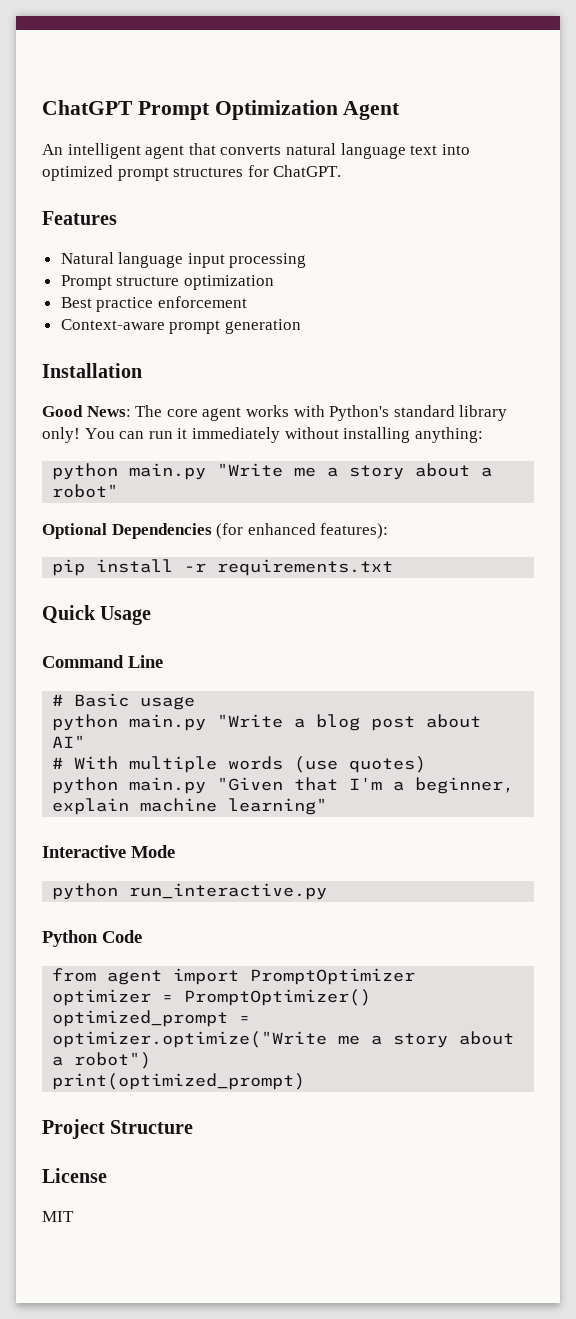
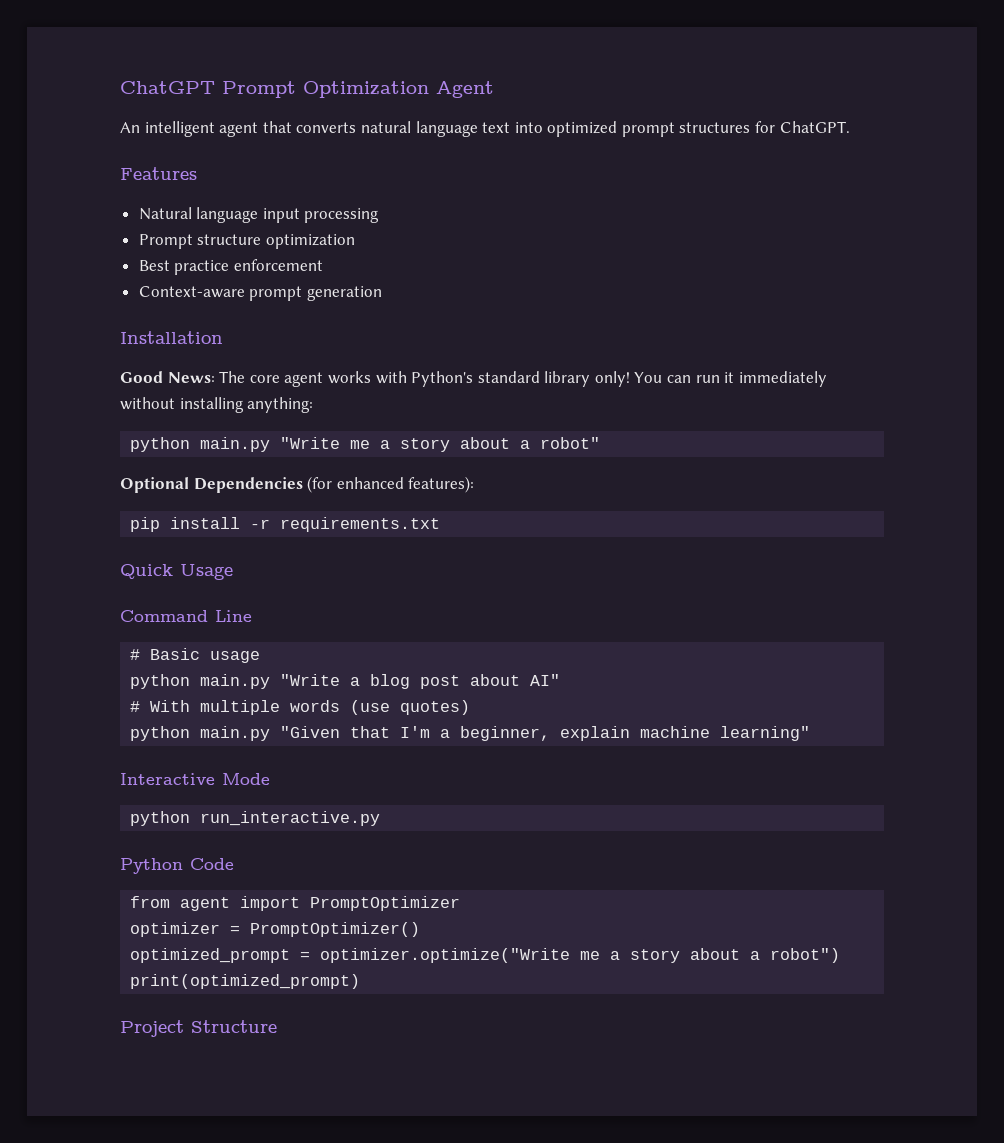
[42,1168,107,1183] [42,1211,74,1222] // License // MIT -> (277, 1026) none

